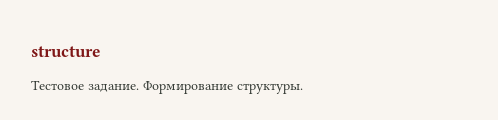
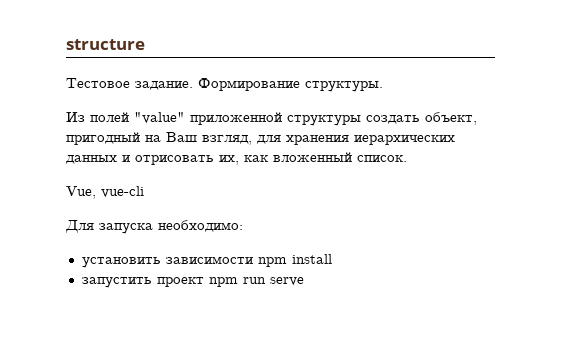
(303, 88) none -> [66,112,477,126] [66,132,455,145] [66,152,407,165] [66,186,144,199] [65,220,243,234] [81,254,332,268] [81,277,304,288] // Из полей "value" приложенной структуры создать объект, пригодный на Ваш взгляд, для хранения иерархических данных и отрисовать их, как вложенный список. // Vue, vue-cli // Для запуска необходимо: // установить зависимости npm install // запустить проект npm run serve

